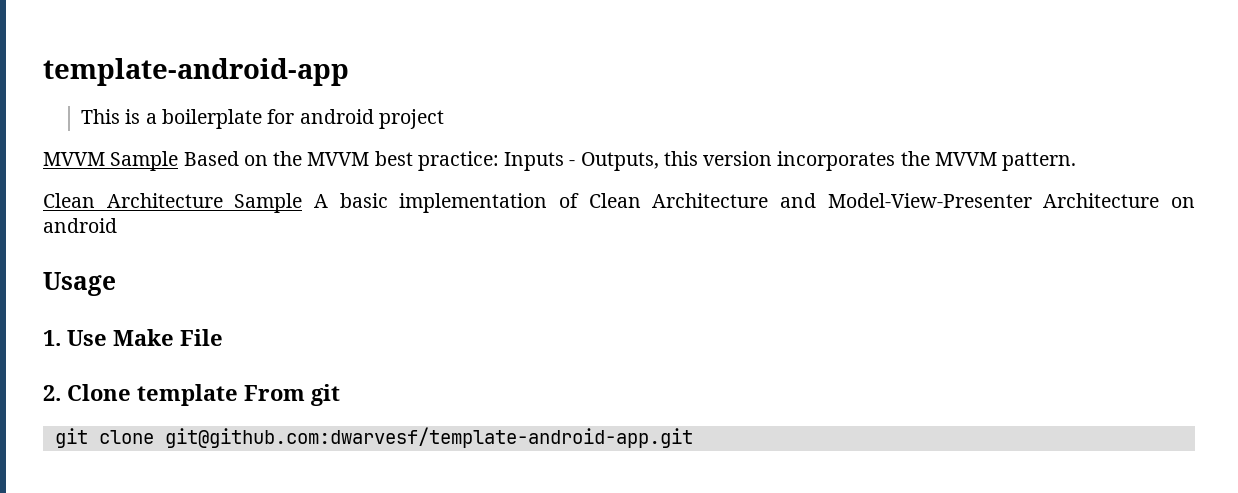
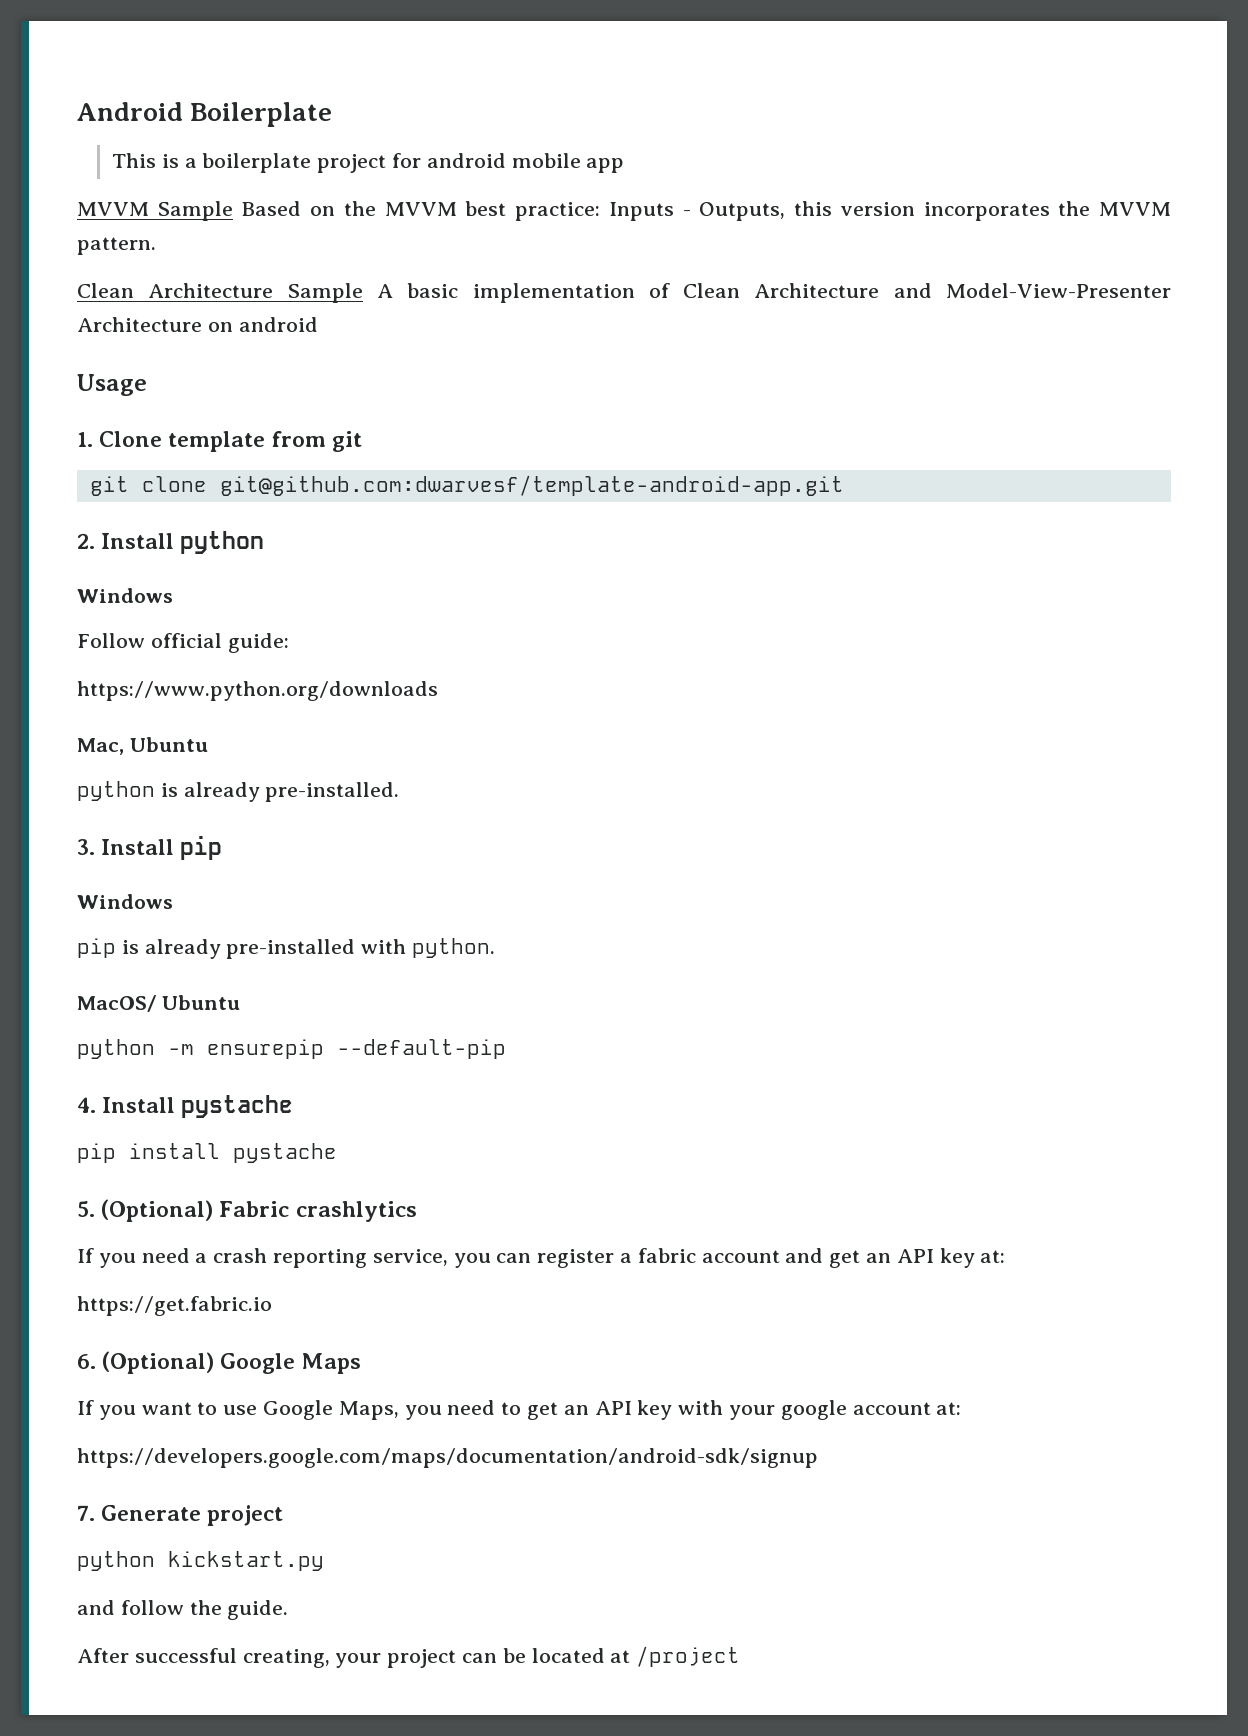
[43,58,349,86] template-android-app -> [77,102,333,127] Android Boilerplate
(263, 119) none -> [317,154,387,173] project
[378,109,444,129] project -> [511,153,625,173] mobile app
[67,329,223,346] [43,385,61,401] Use Make File // 2. -> (93, 439) none
[244,385,305,401] From -> [271,431,326,447] from
(693, 437) none -> [77,531,265,554] [77,588,173,603] [77,633,289,653] [77,681,438,701] [77,737,208,755] [77,781,400,802] [77,836,223,860] [77,894,173,909] [77,938,496,959] [77,995,240,1012] [77,1039,506,1059] [77,1095,294,1118] [77,1143,337,1163] [77,1199,417,1222] [77,1248,1006,1268] [77,1296,272,1316] [77,1351,361,1374] [77,1400,962,1420] [77,1448,818,1468] [77,1505,284,1526] [77,1551,324,1571] [77,1600,289,1620] [77,1646,741,1668] // 2. Install python // Windows // Follow official guide: // https://www.python.org/downloads // Mac, Ubuntu // python is already pre-installed. // 3. Install pip // Windows // pip is already pre-installed with python. // MacOS/ Ubuntu // python -m ensurepip --default-pip // 4. Install pystache // pip install pystache // 5. (Optional) Fabric crashlytics // If you need a crash reporting service, you can register a fabric account and get an API key at: // https://get.fabric.io // 6. (Optional) Google Maps // If you want to use Google Maps, you need to get an API key with your google account at: // https://developers.google.com/maps/documentation/android-sdk/signup // 7. Generate project // python kickstart.py // and follow the guide. // After successful creating, your project can be located at /project

